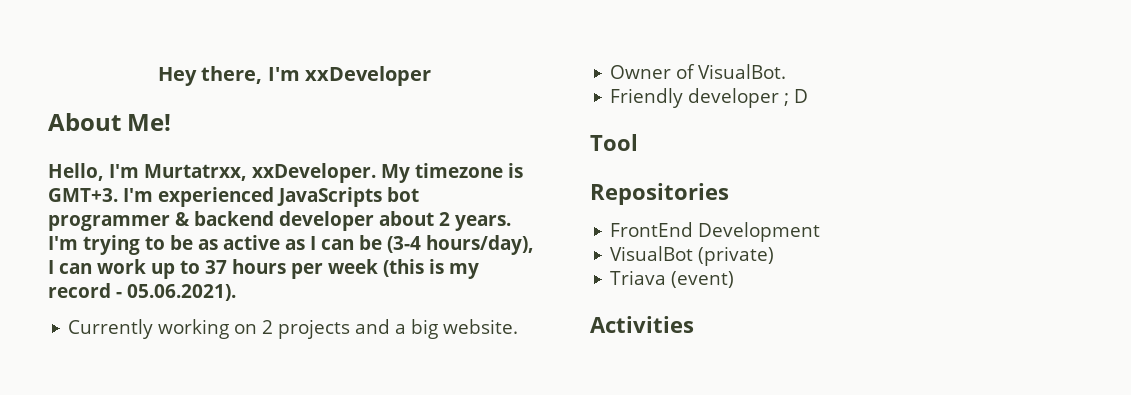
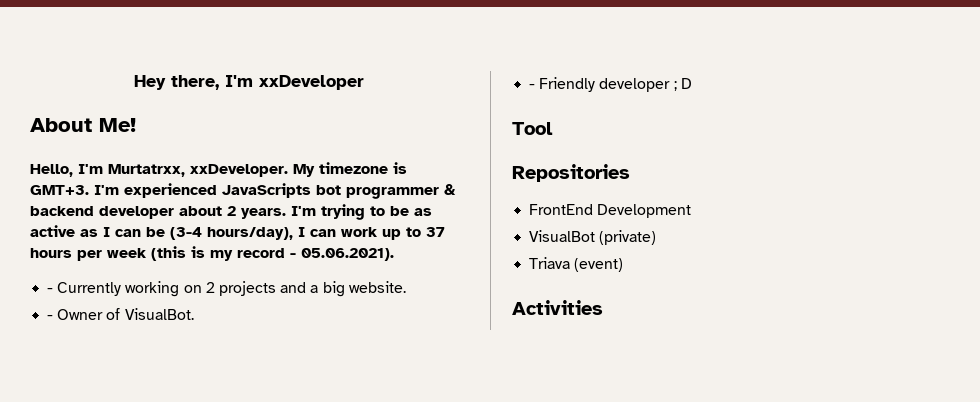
(236, 292) none -> [47,288,54,293] -
(519, 326) none -> [47,315,54,320] -
(787, 71) none -> [529,84,536,89] -

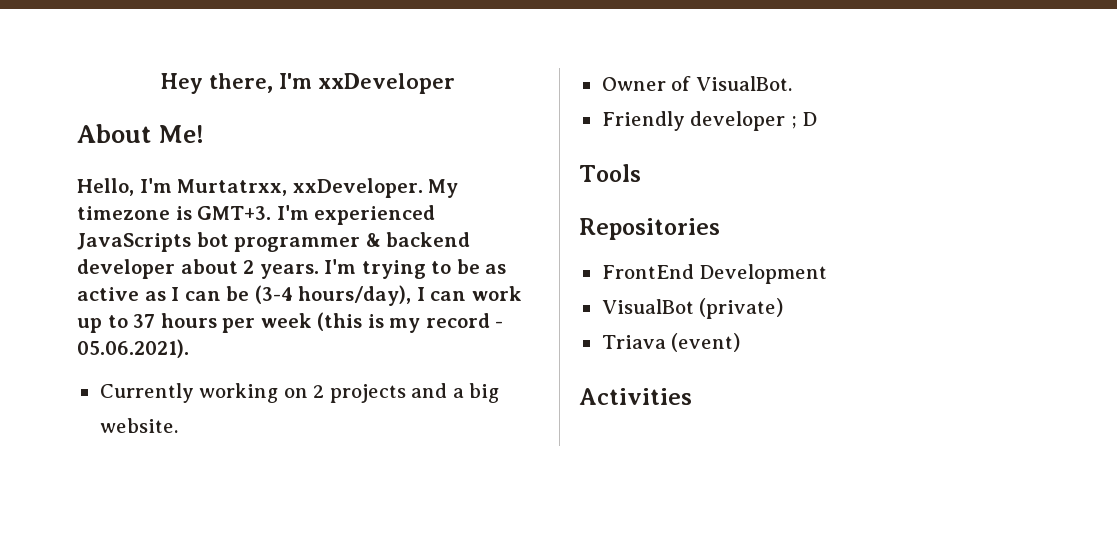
[47,288,54,293] - -> (189, 348) none
[47,315,54,320] - -> (178, 425) none
[529,84,536,89] - -> (792, 83) none
[512,122,553,135] Tool -> [579,164,641,182] Tools

